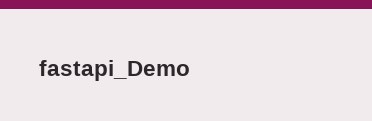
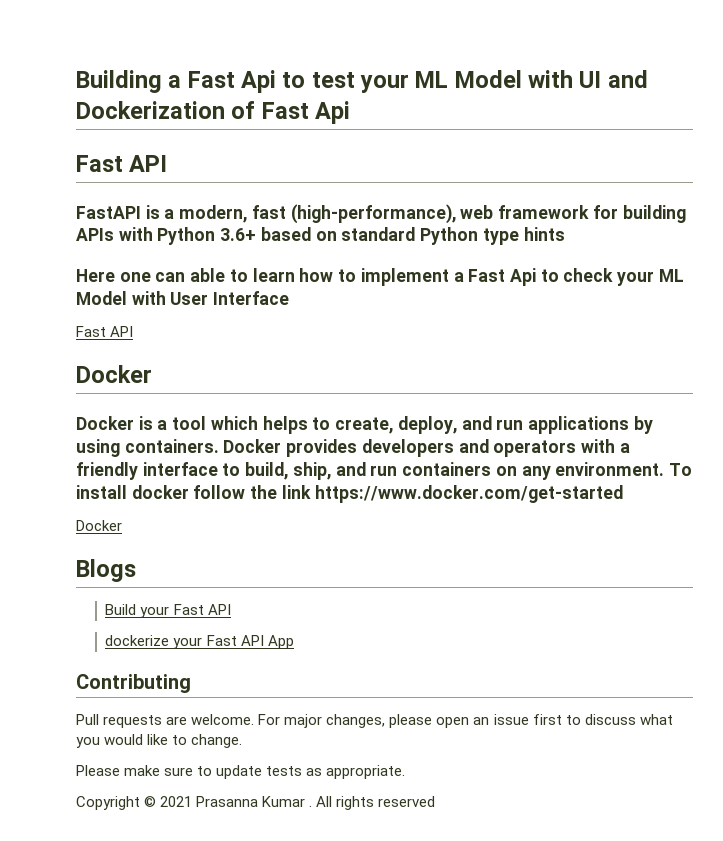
[39,60,190,81] fastapi_Demo -> [76,70,648,93] [76,101,351,124] [76,155,168,172] [76,204,686,224] [76,227,565,245] [76,268,684,286] [76,291,290,305] [76,326,134,337] [76,365,152,383] [76,416,653,434] [76,439,630,457] [76,462,692,480] [76,485,623,503] [76,520,122,531] [76,559,136,582] [105,604,231,618] [105,635,294,649] [76,674,191,693] [76,714,673,728] [76,734,243,748] [76,765,406,779] [76,796,436,810] Building a Fast Api to test your ML Model with UI and Dockerization of Fast Api // Fast API // FastAPI is a modern, fast (high-performance), web framework for building APIs with Python 3.6+ based on standard Python type hints // Here one can able to learn how to implement a Fast Api to check your ML Model with User Interface // Fast API // Docker // Docker is a tool which helps to create, deploy, and run applications by using containers. Docker provides developers and operators with a friendly interface to build, ship, and run containers on any environment. To install docker follow the link https://www.docker.com/get-started // Docker // Blogs // Build your Fast API // dockerize your Fast API App // Contributing // Pull requests are welcome. For major changes, please open an issue first to discuss what you would like to change. // Please make sure to update tests as appropriate. // Copyright © 2021 Prasanna Kumar . All rights reserved

